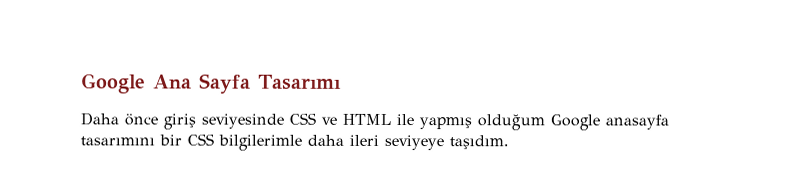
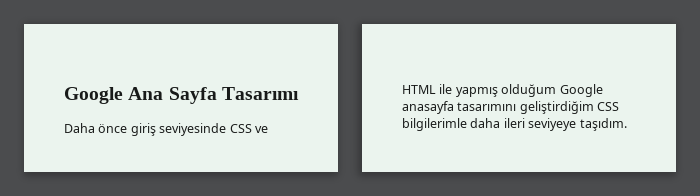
[159,134,182,146] bir -> [519,101,594,114] geliştirdiğim

